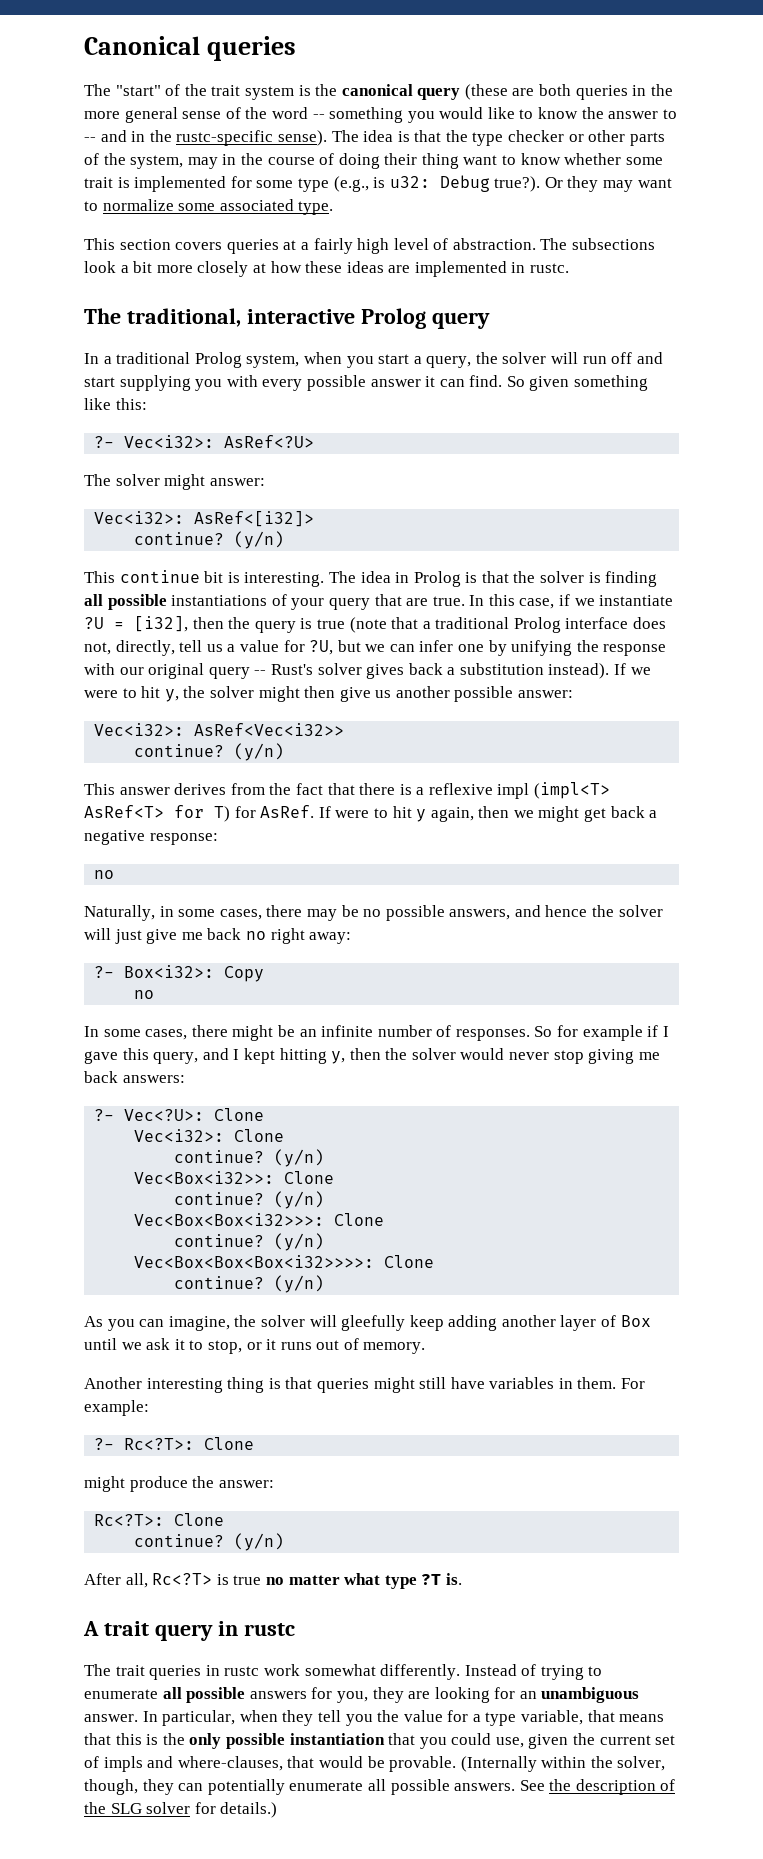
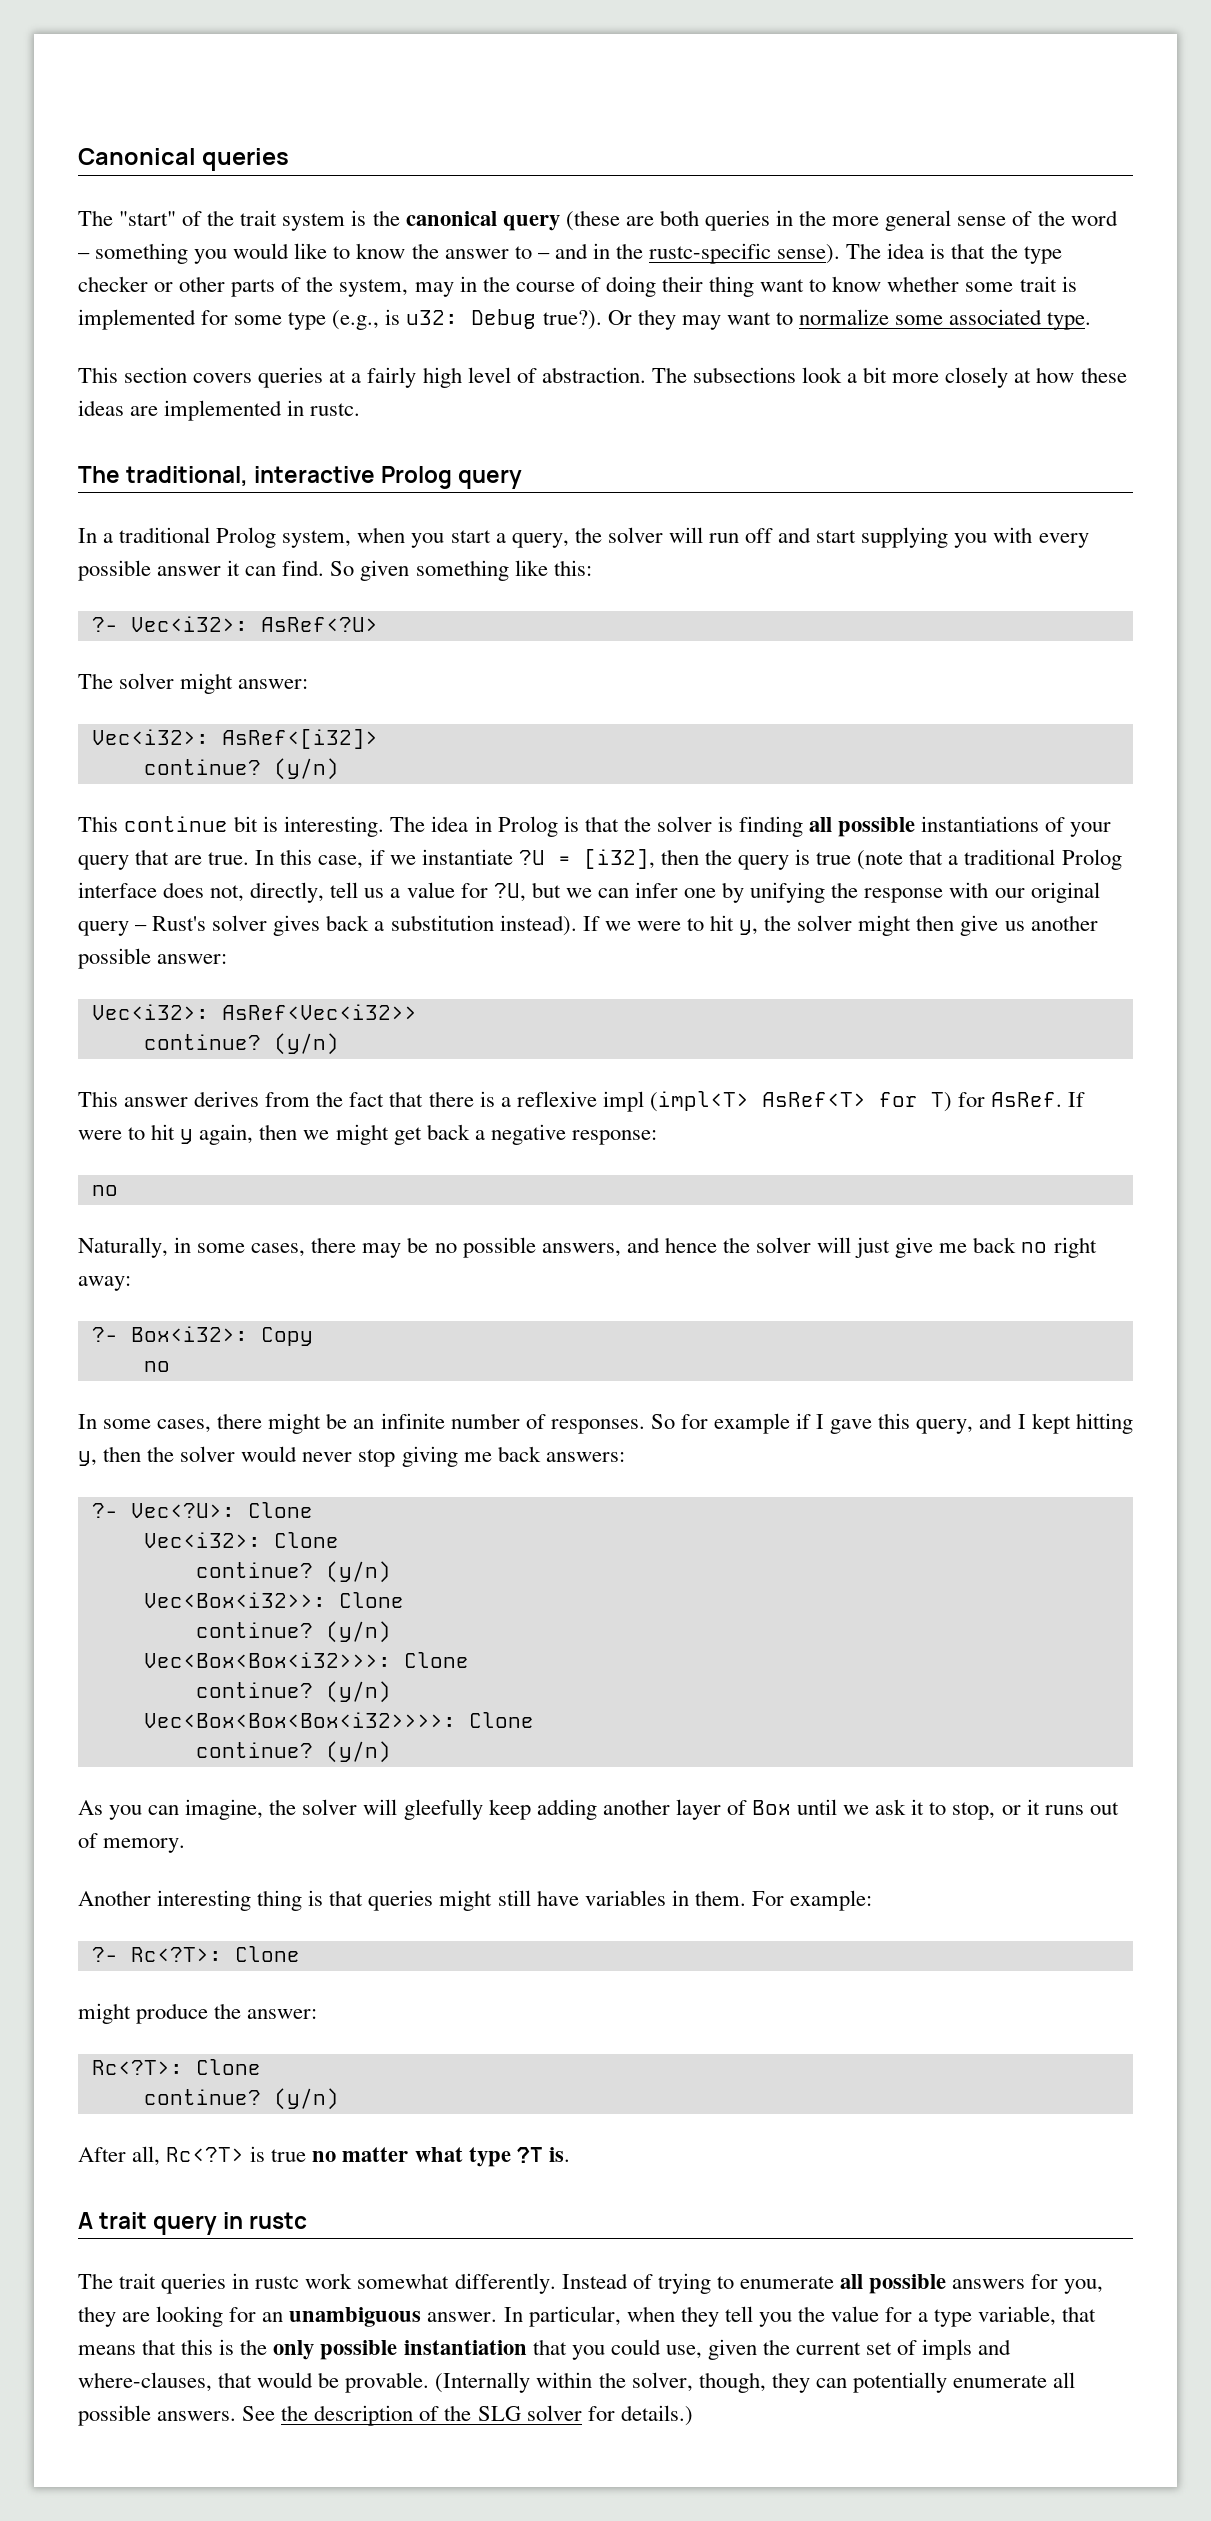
[312,114,325,119] -- -> [78,253,90,259] –
[84,137,96,142] -- -> [537,253,550,259] –
[254,670,267,675] -- -> [135,925,148,931] –

